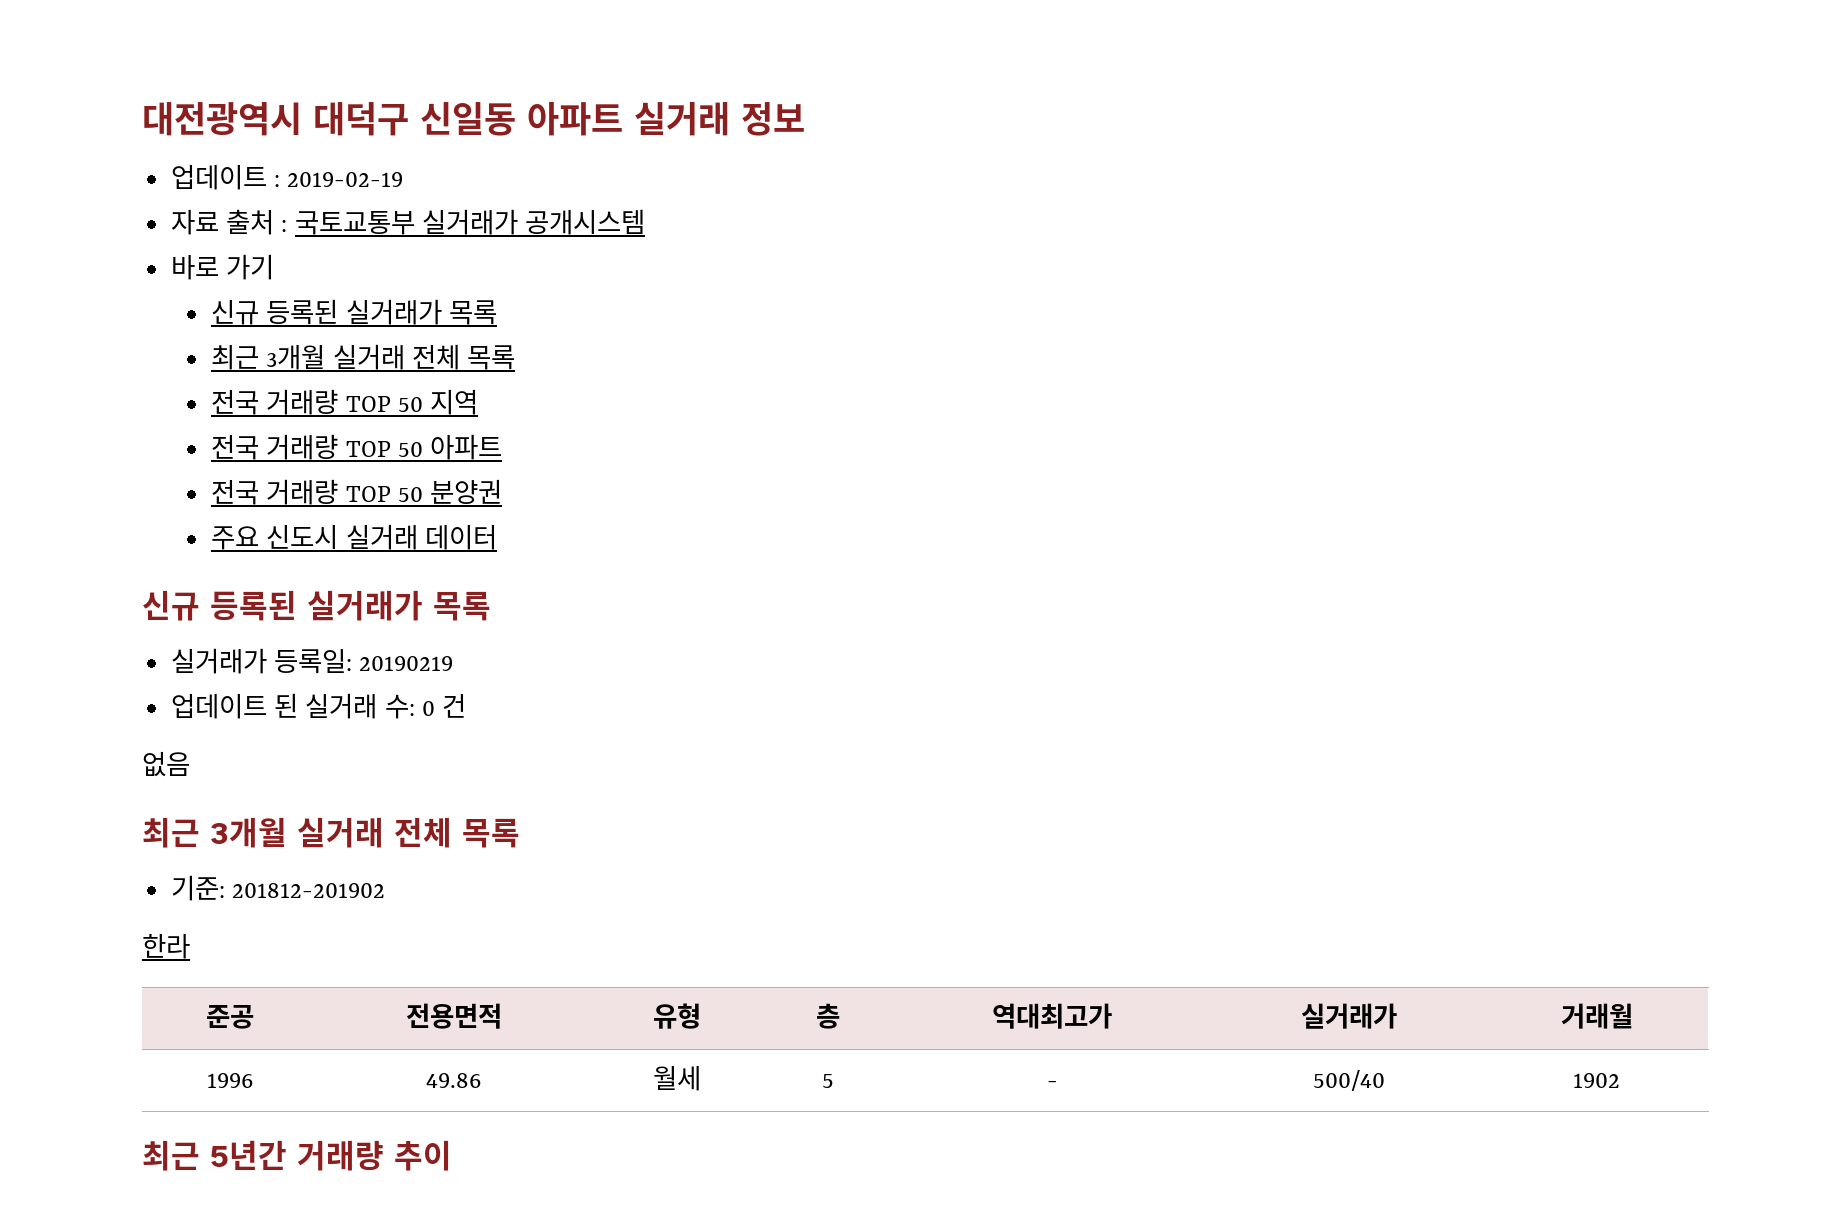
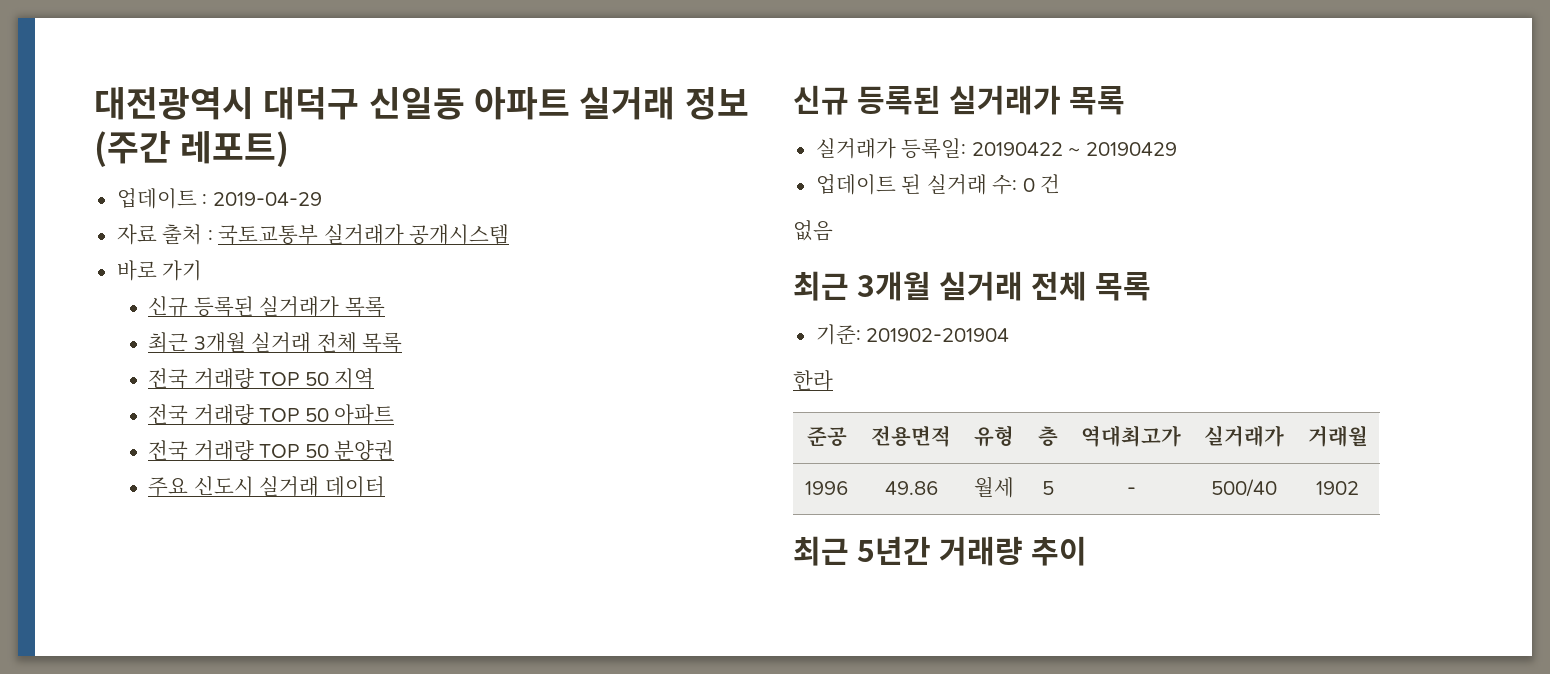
(805, 119) none -> [94,130,290,167] (주간 레포트)
[287,172,404,187] 2019-02-19 -> [212,192,322,206] 2019-04-29
[359,656,454,671] 20190219 -> [971,142,1177,156] 20190422 ~ 20190429
[232,883,386,898] 201812-201902 -> [866,328,1010,342] 201902-201904

